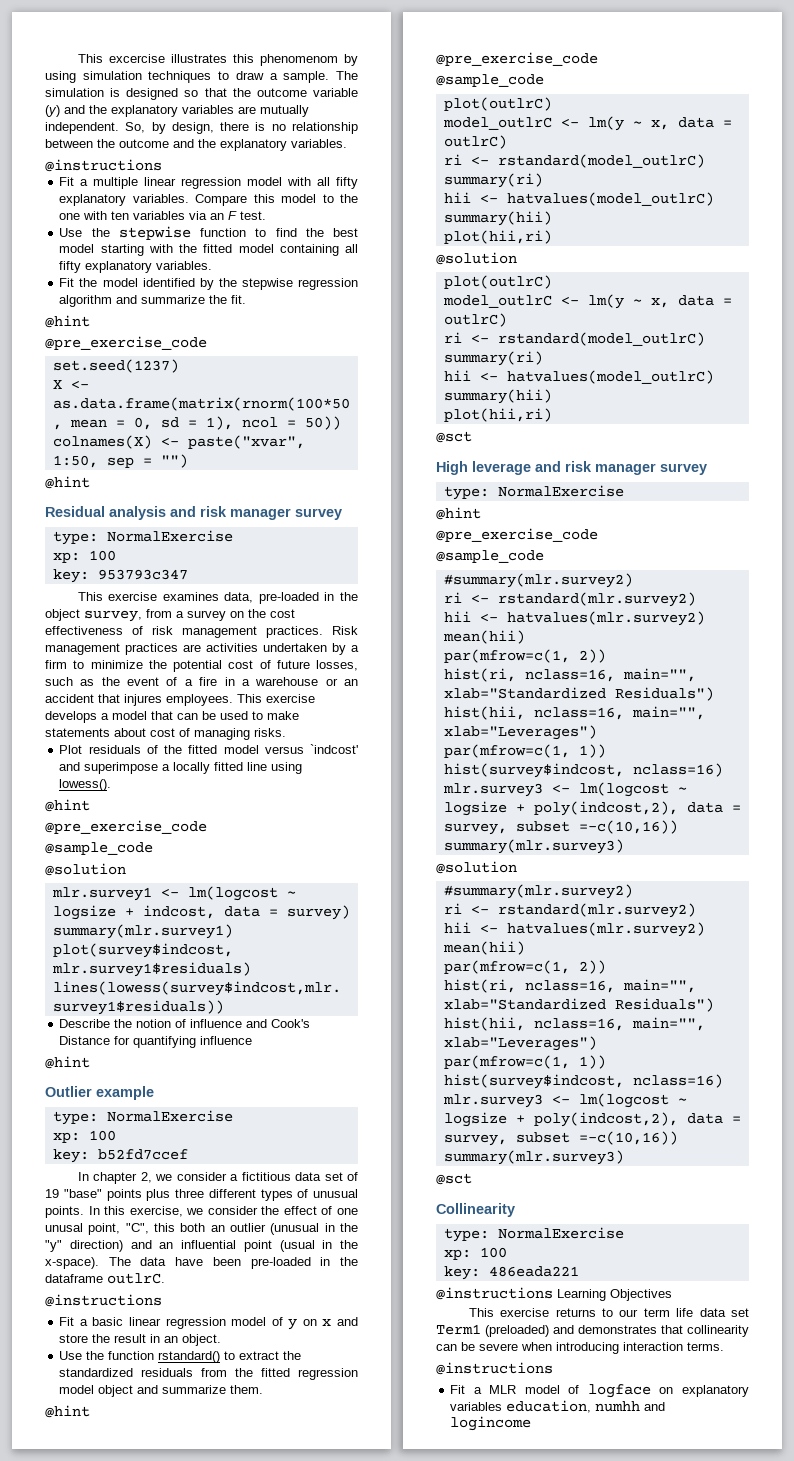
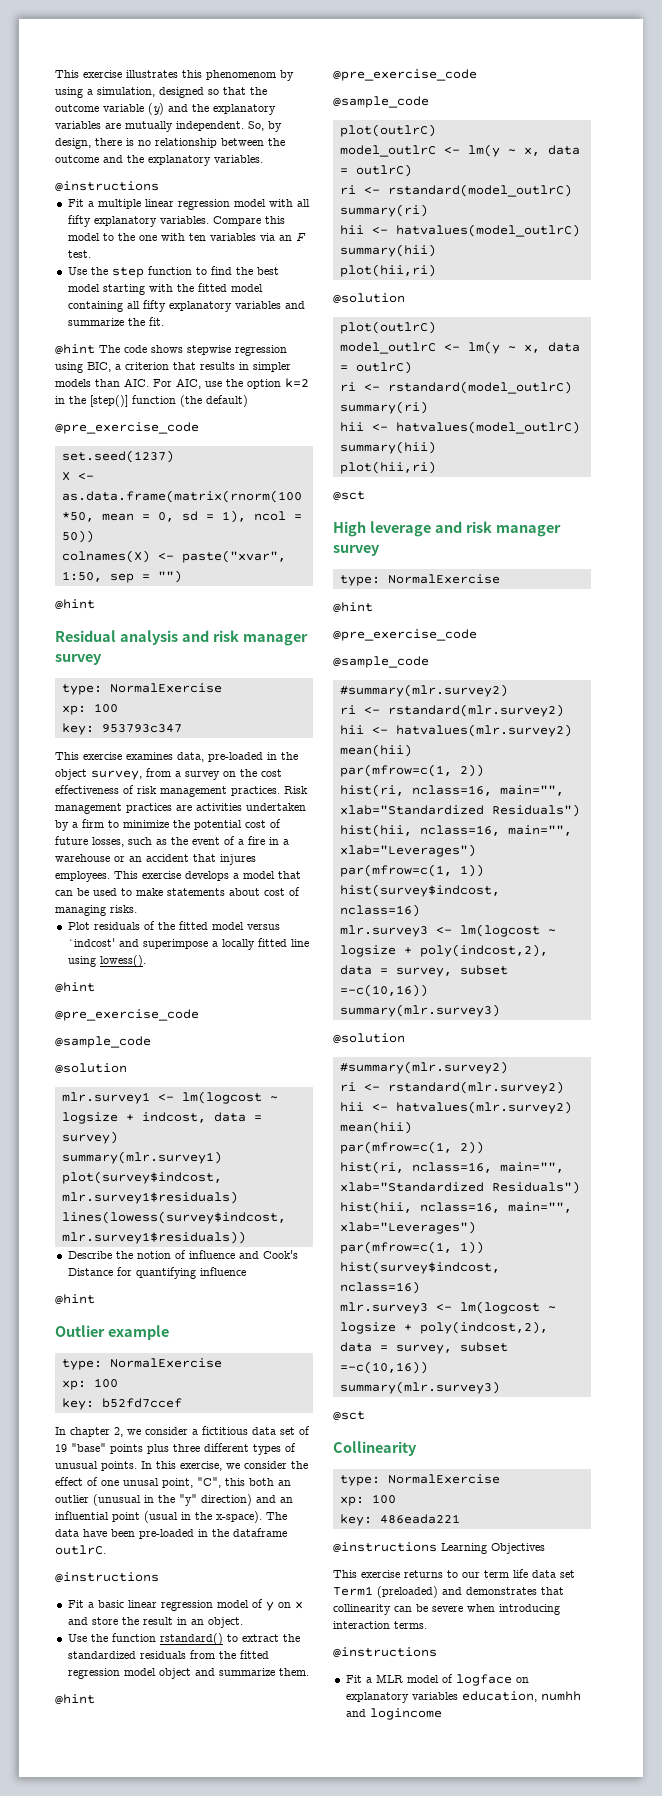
[77,54,165,63] This excercise -> [55,70,122,78] This exercise
[82,71,359,83] [45,88,121,97] simulation techniques to draw a sample. The simulation is -> [87,87,155,97] a simulation,
[118,226,191,240] stepwise -> [111,267,144,278] step
[156,261,213,270] [59,278,358,290] [59,295,113,307] variables. // Fit the model identified by the stepwise regression algorithm -> [234,301,281,309] variables
(90, 321) none -> [99,345,287,356] [55,362,291,373] [55,378,309,389] [55,395,248,407] The code shows stepwise regression using BIC, a criterion that results in simpler models than AIC. For AIC, use the option k=2 in the [step()] function (the default)

